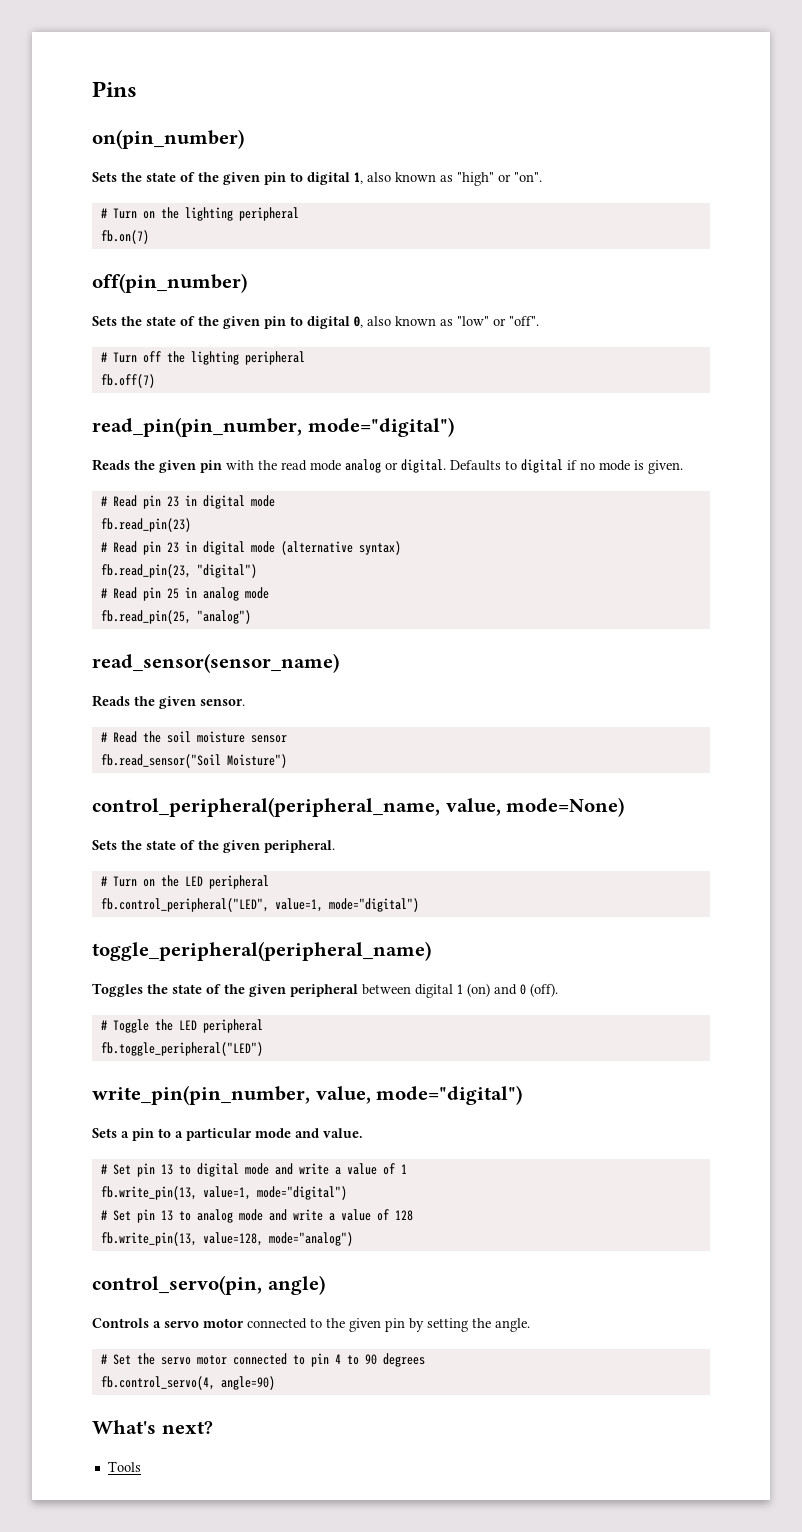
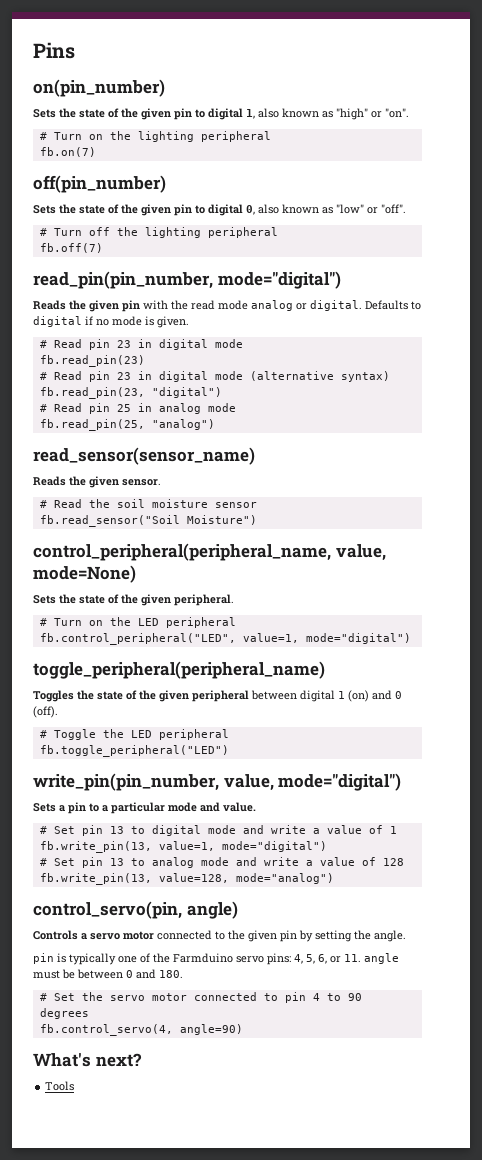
(530, 1325) none -> [33,953,399,965] [33,969,183,979] // pin is typically one of the Farmduino servo pins: 4, 5, 6, or 11. angle must be between 0 and 180.

